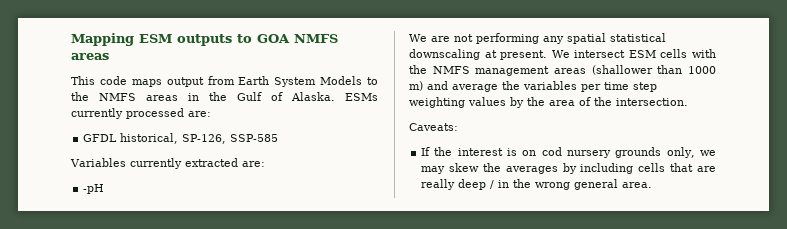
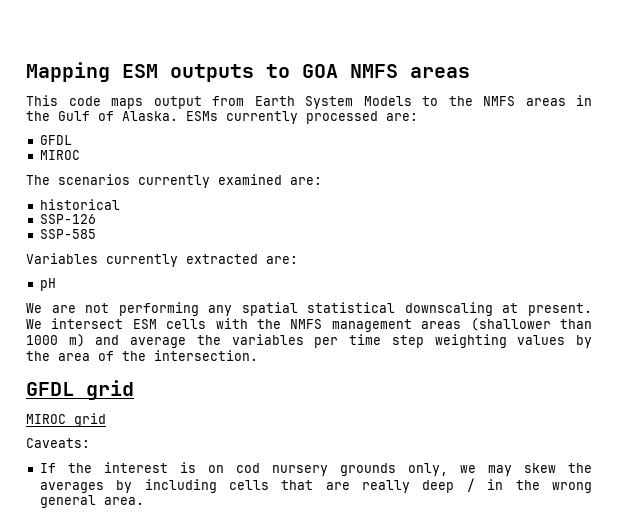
[120,133,227,144] historical, SP-126, -> [39,150,80,160] [26,174,322,188] [39,199,120,210] [39,214,96,224] // MIROC // The scenarios currently examined are: // historical // SSP-126 //
[83,184,105,194] -pH -> [39,278,56,291] pH
(688, 102) none -> [26,380,134,400] [26,413,106,427] // GFDL grid // MIROC grid

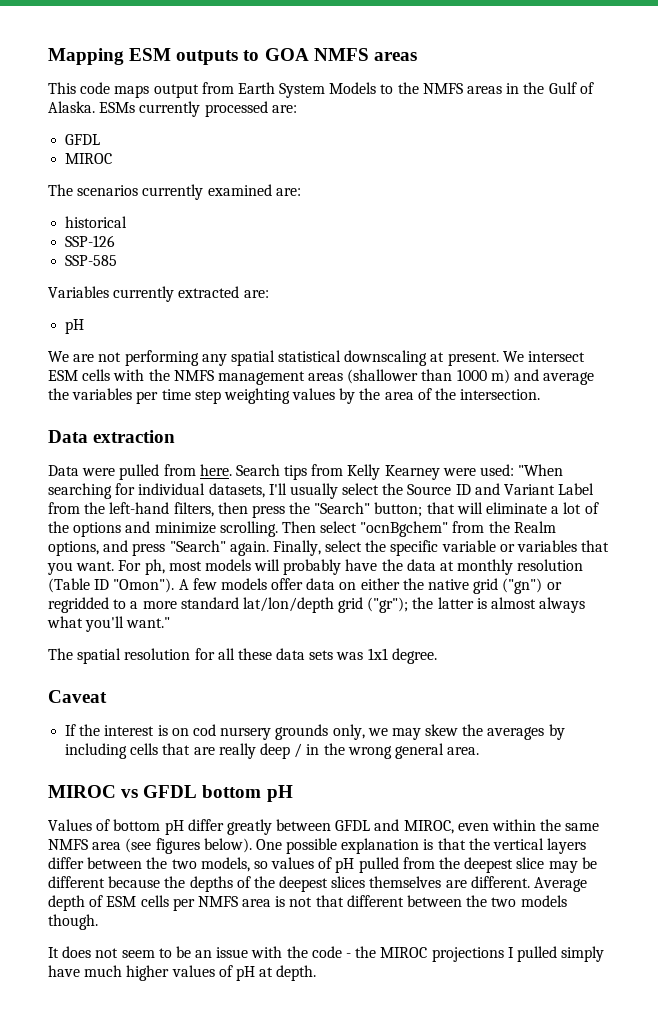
[26,380,134,400] [26,413,106,427] [26,438,90,448] GFDL grid // MIROC grid // Caveats: -> [48,430,176,443] [48,464,564,480] [48,483,595,499] [48,502,599,518] [48,521,556,537] [48,540,610,556] [47,559,584,575] [48,578,562,594] [48,597,586,613] [47,616,171,632] [48,648,437,664] [48,690,107,703] Data extraction // Data were pulled from here. Search tips from Kelly Kearney were used: "When searching for individual datasets, I'll usually select the Source ID and Variant Label from the left-hand filters, then press the "Search" button; that will eliminate a lot of the options and minimize scrolling. Then select "ocnBgchem" from the Realm options, and press "Search" again. Finally, select the specific variable or variables that you want. For ph, most models will probably have the data at monthly resolution (Table ID "Omon"). A few models offer data on either the native grid ("gn") or regridded to a more standard lat/lon/depth grid ("gr"); the latter is almost always what you'll want." // The spatial resolution for all these data sets was 1x1 degree. // Caveat
(144, 501) none -> [48,785,293,802] [48,819,600,835] [48,838,587,854] [48,857,597,873] [48,876,588,892] [48,895,567,911] [48,914,98,930] [48,946,605,962] [48,965,317,981] // MIROC vs GFDL bottom pH // Values of bottom pH differ greatly between GFDL and MIROC, even within the same NMFS area (see figures below). One possible explanation is that the vertical layers differ between the two models, so values of pH pulled from the deepest slice may be different because the depths of the deepest slices themselves are different. Average depth of ESM cells per NMFS area is not that different between the two models though. // It does not seem to be an issue with the code - the MIROC projections I pulled simply have much higher values of pH at depth.

